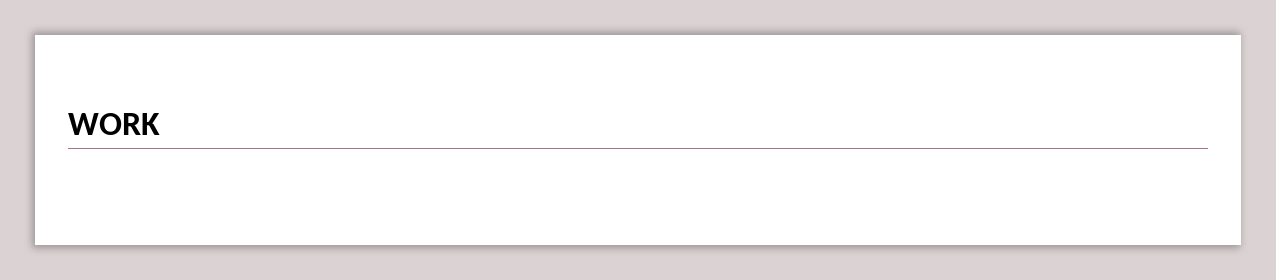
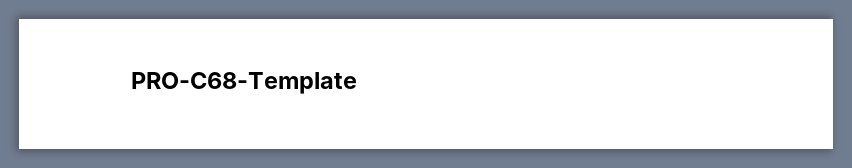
[68,113,160,135] WORK -> [131,72,357,94] PRO-C68-Template

